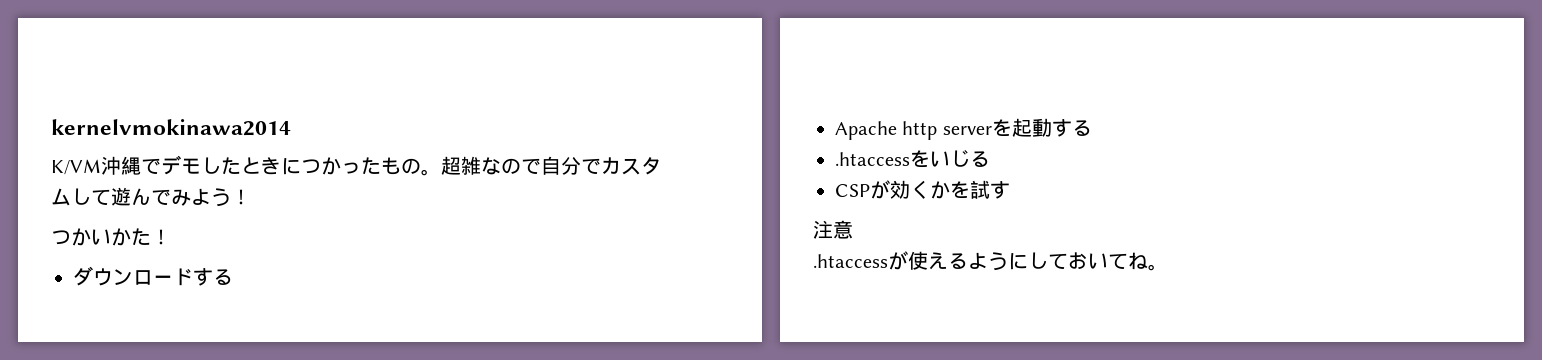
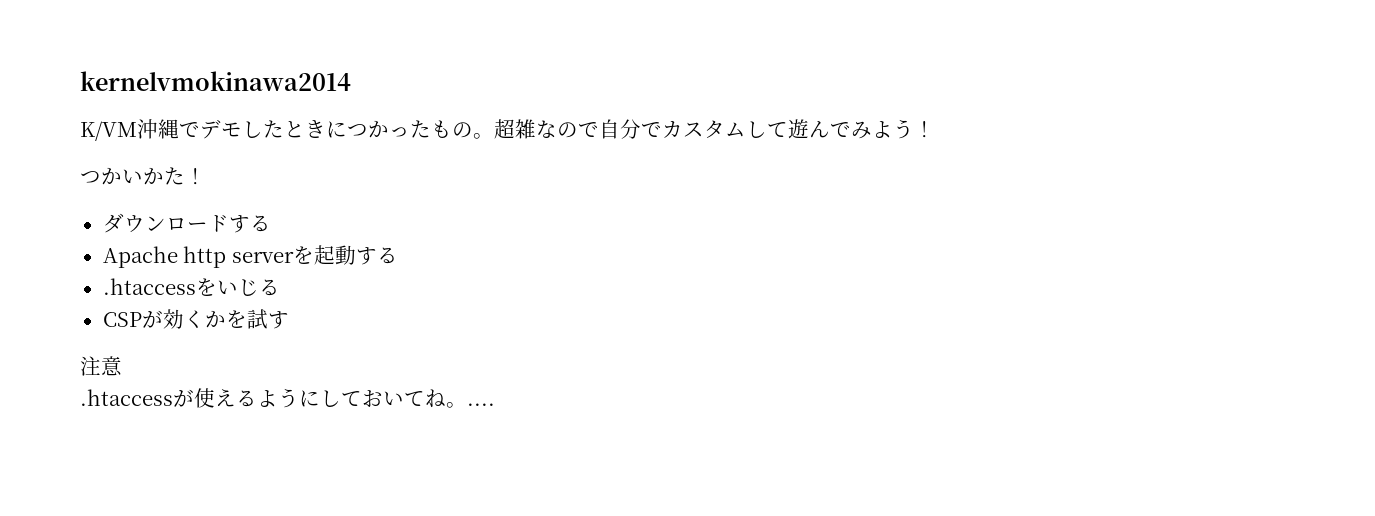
(1168, 267) none -> [467,403,495,406] ....

